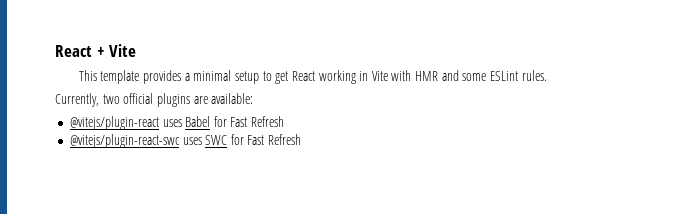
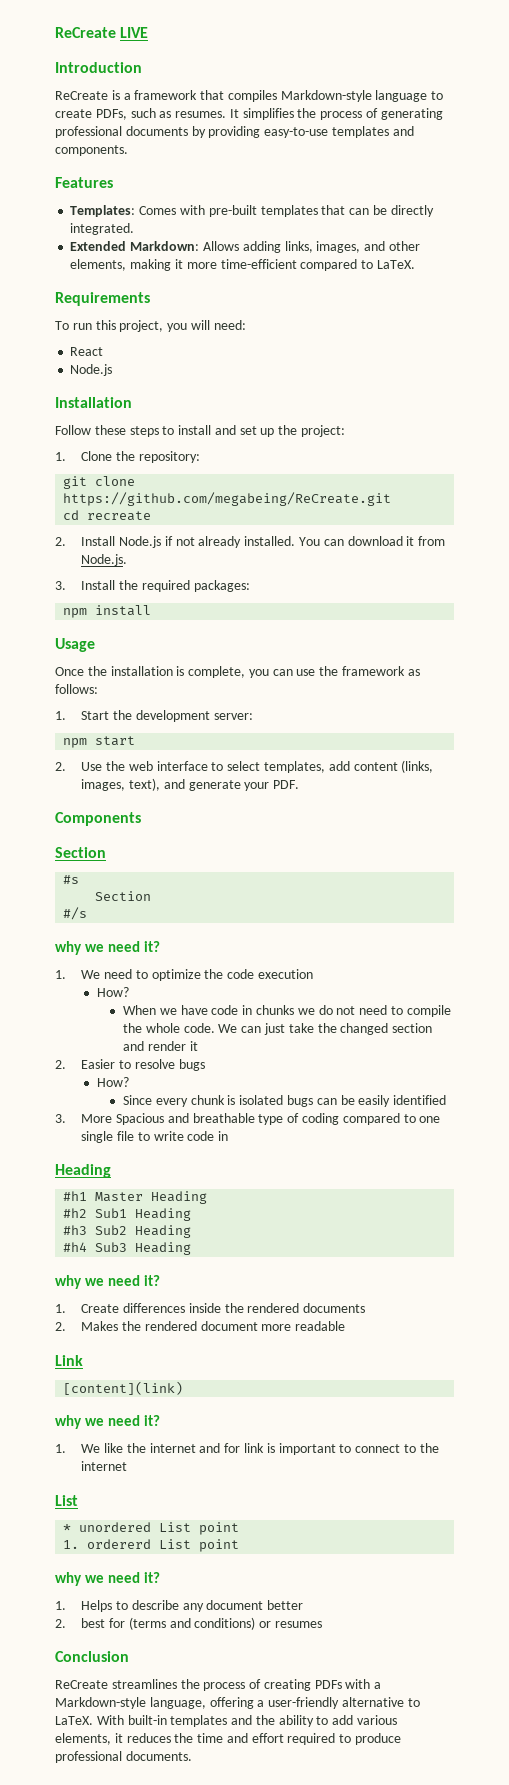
[55,44,137,57] [78,70,547,84] [55,93,254,107] [69,116,285,130] [69,134,302,148] React + Vite // This template provides a minimal setup to get React working in Vite with HMR and some ESLint rules. // Currently, two official plugins are available: // @vitejs/plugin-react uses Babel for Fast Refresh // @vitejs/plugin-react-swc uses SWC for Fast Refresh -> [55,27,149,38] [55,62,142,73] [55,90,444,102] [55,108,443,120] [55,126,414,138] [55,145,128,156] [55,177,113,188] [70,205,434,217] [70,223,135,235] [70,241,420,253] [70,259,415,271] [55,292,150,306] [55,320,246,332] [70,347,104,356] [70,364,113,376] [55,397,132,408] [55,425,346,437] [55,451,200,463] [63,476,136,489] [63,492,392,506] [63,510,152,521] [55,536,446,548] [81,554,128,566] [55,580,250,592] [63,605,152,618] [55,638,95,652] [55,666,420,678] [55,684,98,694] [55,710,253,722] [63,736,136,748] [55,760,434,773] [81,778,300,791] [55,812,141,826] [55,847,106,858] [63,875,80,884] [95,891,152,901] [63,907,88,920] [55,941,160,955] [55,969,314,981] [96,987,129,997] [123,1005,451,1017] [123,1023,433,1035] [123,1041,198,1051] [55,1059,205,1071] [96,1077,129,1087] [123,1095,447,1107] [55,1113,441,1125] [81,1131,229,1143] [55,1164,111,1178] [63,1191,208,1204] [63,1208,192,1221] [63,1225,192,1238] [63,1242,192,1255] [55,1275,160,1289] [55,1303,366,1313] [55,1321,346,1331] [55,1355,83,1366] [63,1381,184,1395] [55,1415,160,1429] [55,1443,439,1455] [81,1461,128,1471] [55,1495,78,1506] [63,1522,240,1535] [63,1539,240,1552] [55,1572,160,1586] [55,1600,304,1612] [55,1617,323,1630] [55,1651,129,1662] [55,1679,382,1691] [55,1697,420,1709] [55,1715,398,1727] [55,1733,402,1745] [55,1751,192,1763] ReCreate LIVE // Introduction // ReCreate is a framework that compiles Markdown-style language to create PDFs, such as resumes. It simplifies the process of generating professional documents by providing easy-to-use templates and components. // Features // Templates: Comes with pre-built templates that can be directly integrated. // Extended Markdown: Allows adding links, images, and other elements, making it more time-efficient compared to LaTeX. // Requirements // To run this project, you will need: // React // Node.js // Installation // Follow these steps to install and set up the project: // 1. Clone the repository: // git clone https://github.com/megabeing/ReCreate.git // cd recreate // 2. Install Node.js if not already installed. You can download it from Node.js. // 3. Install the required packages: // npm install // Usage // Once the installation is complete, you can use the framework as follows: // 1. Start the development server: // npm start // 2. Use the web interface to select templates, add content (links, images, text), and generate your PDF. // Components // Section // #s // Section // #/s // why we need it? // 1. We need to optimize the code execution // How? // When we have code in chunks we do not need to compile the whole code. We can just take the changed section and render it // 2. Easier to resolve bugs // How? // Since every chunk is isolated bugs can be easily identified // 3. More Spacious and breathable type of coding compared to one single file to write code in // Heading // #h1 Master Heading // #h2 Sub1 Heading // #h3 Sub2 Heading // #h4 Sub3 Heading // why we need it? // 1. Create differences inside the rendered documents // 2. Makes the rendered document more readable // Link // [content](link) // why we need it? // 1. We like the internet and for link is important to connect to the internet // List // * unordered List point // 1. ordererd List point // why we need it? // 1. Helps to describe any document better // 2. best for (terms and conditions) or resumes // Conclusion // ReCreate streamlines the process of creating PDFs with a Markdown-style language, offering a user-friendly alternative to LaTeX. With built-in templates and the ability to add various elements, it reduces the time and effort required to produce professional documents.

